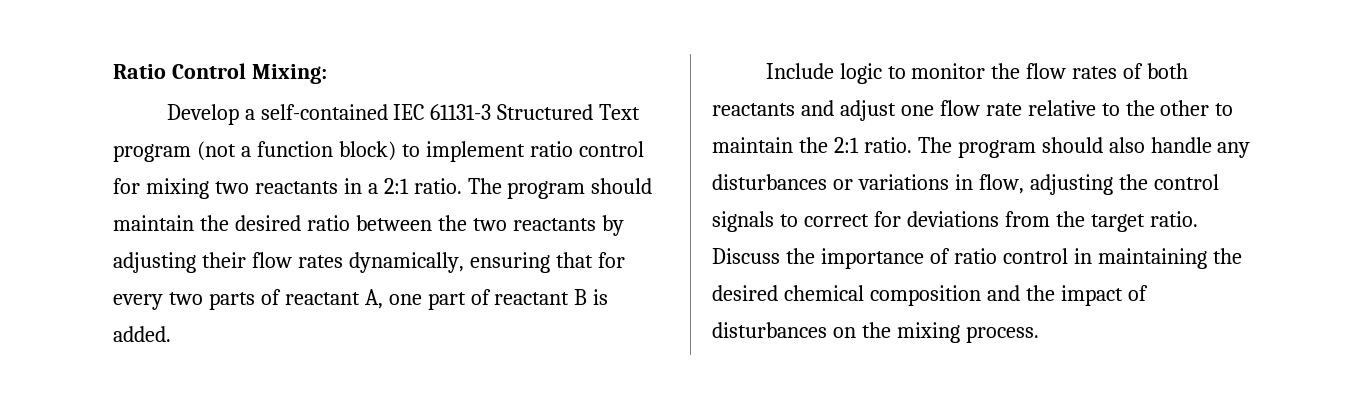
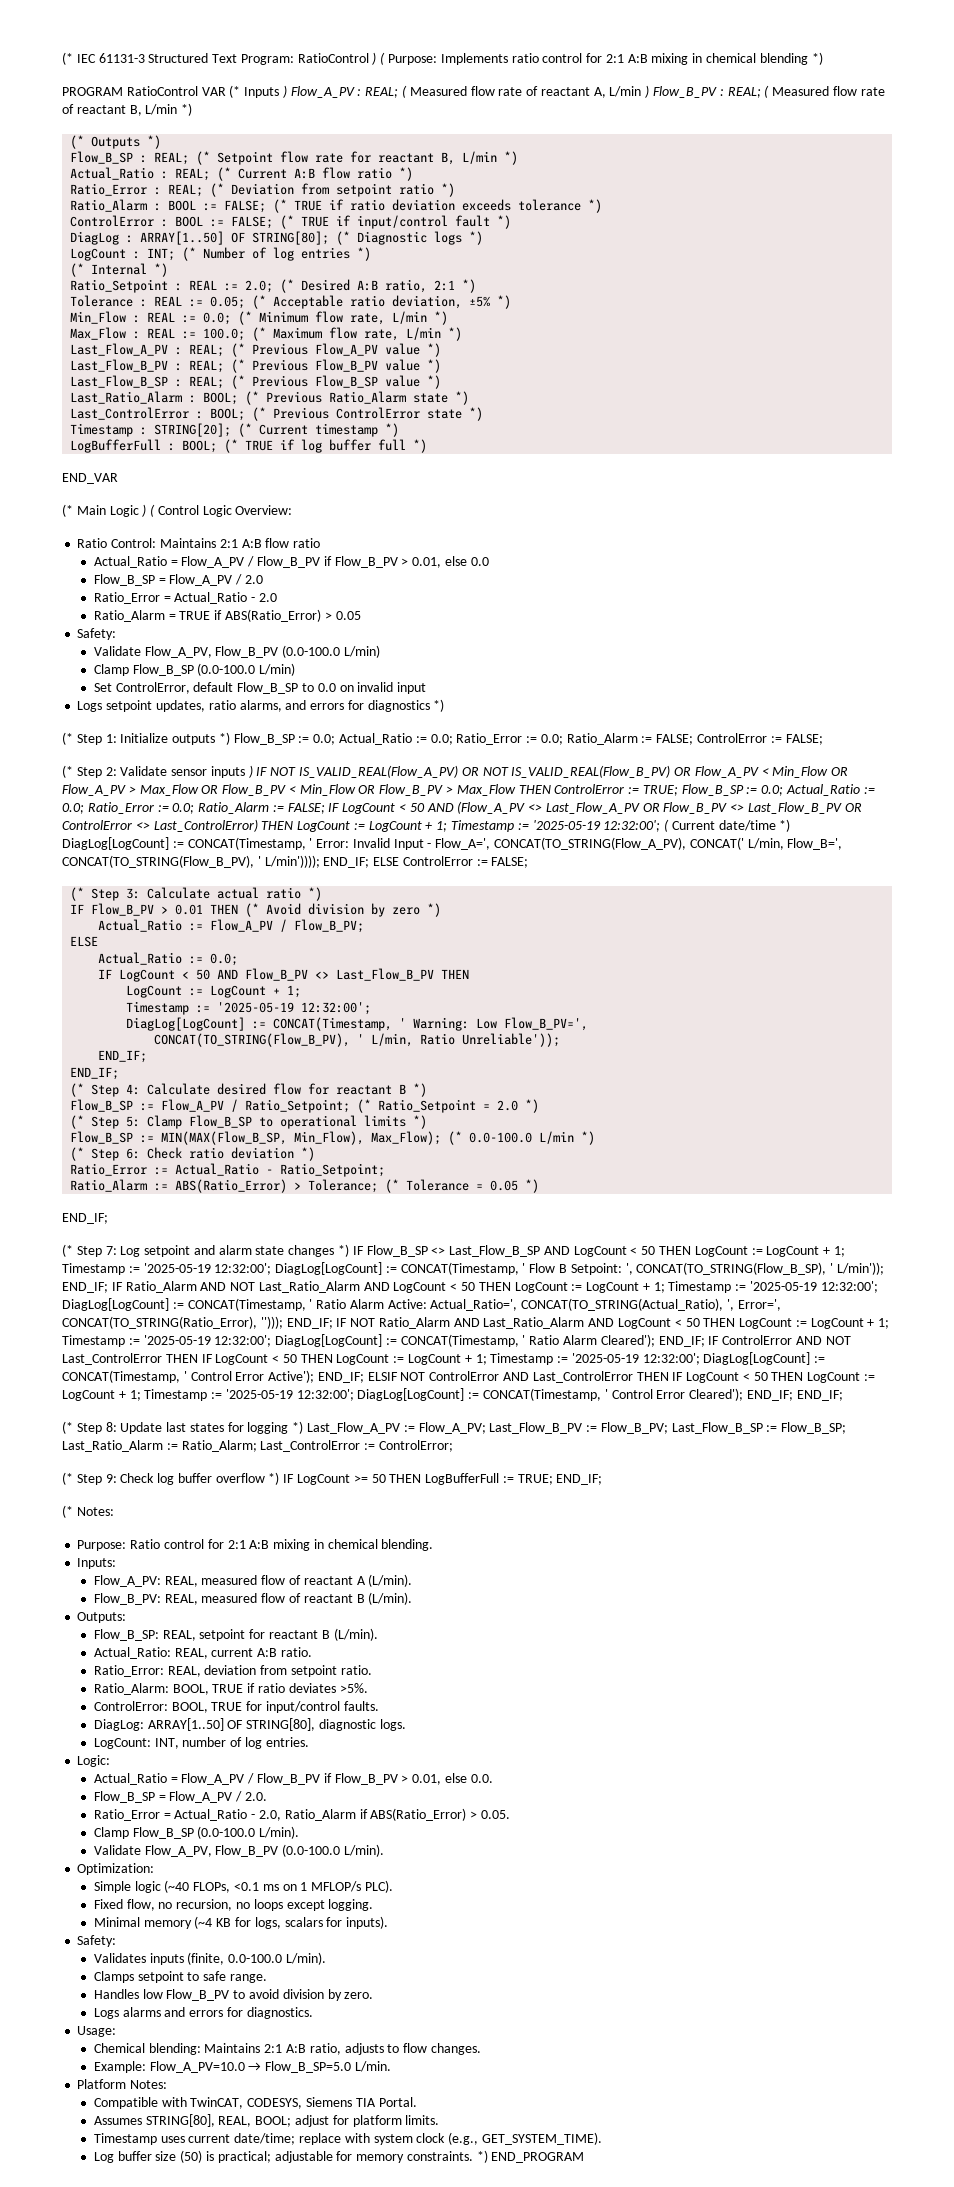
[113,63,327,84] [166,104,641,125] [113,141,644,162] [113,178,653,199] [113,215,624,236] [113,252,625,273] [113,289,609,310] [113,326,171,342] [765,63,1189,84] [712,100,1234,121] [712,137,1251,158] [712,174,1219,195] [712,211,1198,232] [712,248,1242,269] [712,285,1148,306] [712,322,1039,343] Ratio Control Mixing: // Develop a self-contained IEC 61131-3 Structured Text program (not a function block) to implement ratio control for mixing two reactants in a 2:1 ratio. The program should maintain the desired ratio between the two reactants by adjusting their flow rates dynamically, ensuring that for every two parts of reactant A, one part of reactant B is added. // Include logic to monitor the flow rates of both reactants and adjust one flow rate relative to the other to maintain the 2:1 ratio. The program should also handle any disturbances or variations in flow, adjusting the control signals to correct for deviations from the target ratio. Discuss the importance of ratio control in maintaining the desired chemical composition and the impact of disturbances on the mixing process. -> [62,52,823,65] [62,85,885,98] [62,103,193,116] [70,135,162,149] [70,151,519,165] [70,167,414,181] [70,183,456,197] [70,199,603,213] [70,215,512,229] [70,231,484,245] [70,247,372,261] [70,263,169,277] [70,279,477,293] [70,295,512,309] [70,311,449,325] [70,327,463,341] [70,343,442,357] [70,359,442,373] [70,375,442,389] [70,391,470,405] [70,407,484,421] [70,423,400,437] [70,439,428,453] [62,473,118,484] [62,504,293,517] [77,538,321,548] [93,556,489,568] [93,574,263,586] [93,592,277,604] [93,609,361,622] [77,628,117,640] [93,645,380,658] [93,663,296,676] [93,682,427,694] [77,699,445,712] [62,732,823,745] [62,765,849,778] [62,784,875,796] [62,801,862,814] [62,819,791,832] [62,837,843,850] [62,855,529,868] [70,887,323,901] [70,903,442,917] [98,919,365,933] [70,936,99,947] [98,952,239,966] [98,968,470,982] [126,985,302,998] [126,1001,372,1015] [126,1017,589,1031] [154,1033,561,1047] [98,1050,148,1063] [70,1067,120,1080] [70,1083,428,1097] [70,1099,540,1113] [70,1115,428,1129] [70,1131,596,1145] [70,1147,316,1161] [70,1163,386,1177] [70,1179,540,1193] [62,1213,108,1224] [62,1244,845,1257] [62,1262,884,1275] [62,1281,878,1293] [62,1298,781,1311] [62,1316,890,1329] [62,1334,851,1347] [62,1352,826,1365] [62,1370,876,1383] [62,1388,843,1401] [62,1421,847,1434] [62,1440,453,1452] [62,1472,603,1485] [62,1505,114,1518] [77,1539,434,1551] [77,1558,117,1569] [93,1574,413,1587] [93,1592,413,1605] [77,1612,127,1623] [93,1628,378,1641] [93,1647,312,1659] [93,1665,372,1677] [93,1683,368,1695] [93,1701,379,1713] [93,1718,406,1731] [93,1737,309,1749] [77,1755,111,1767] [93,1773,493,1785] [93,1791,267,1803] [93,1808,510,1821] [93,1826,300,1839] [93,1844,384,1857] [77,1863,155,1875] [93,1880,393,1893] [93,1899,374,1911] [93,1916,389,1929] [77,1935,117,1947] [93,1952,326,1965] [93,1971,267,1983] [93,1989,374,2001] [93,2007,313,2019] [77,2026,117,2037] [93,2043,481,2055] [93,2061,391,2073] [77,2079,168,2089] [93,2097,417,2109] [93,2114,440,2127] [93,2132,602,2145] [93,2150,585,2163] (* IEC 61131-3 Structured Text Program: RatioControl ) ( Purpose: Implements ratio control for 2:1 A:B mixing in chemical blending *) // PROGRAM RatioControl VAR (* Inputs ) Flow_A_PV : REAL; ( Measured flow rate of reactant A, L/min ) Flow_B_PV : REAL; ( Measured flow rate of reactant B, L/min *) // (* Outputs *) // Flow_B_SP : REAL; (* Setpoint flow rate for reactant B, L/min *) // Actual_Ratio : REAL; (* Current A:B flow ratio *) // Ratio_Error : REAL; (* Deviation from setpoint ratio *) // Ratio_Alarm : BOOL := FALSE; (* TRUE if ratio deviation exceeds tolerance *) // ControlError : BOOL := FALSE; (* TRUE if input/control fault *) // DiagLog : ARRAY[1..50] OF STRING[80]; (* Diagnostic logs *) // LogCount : INT; (* Number of log entries *) // (* Internal *) // Ratio_Setpoint : REAL := 2.0; (* Desired A:B ratio, 2:1 *) // Tolerance : REAL := 0.05; (* Acceptable ratio deviation, ±5% *) // Min_Flow : REAL := 0.0; (* Minimum flow rate, L/min *) // Max_Flow : REAL := 100.0; (* Maximum flow rate, L/min *) // Last_Flow_A_PV : REAL; (* Previous Flow_A_PV value *) // Last_Flow_B_PV : REAL; (* Previous Flow_B_PV value *) // Last_Flow_B_SP : REAL; (* Previous Flow_B_SP value *) // Last_Ratio_Alarm : BOOL; (* Previous Ratio_Alarm state *) // Last_ControlError : BOOL; (* Previous ControlError state *) // Timestamp : STRING[20]; (* Current timestamp *) // LogBufferFull : BOOL; (* TRUE if log buffer full *) // END_VAR // (* Main Logic ) ( Control Logic Overview: // Ratio Control: Maintains 2:1 A:B flow ratio // Actual_Ratio = Flow_A_PV / Flow_B_PV if Flow_B_PV > 0.01, else 0.0 // Flow_B_SP = Flow_A_PV / 2.0 // Ratio_Error = Actual_Ratio - 2.0 // Ratio_Alarm = TRUE if ABS(Ratio_Error) > 0.05 // Safety: // Validate Flow_A_PV, Flow_B_PV (0.0-100.0 L/min) // Clamp Flow_B_SP (0.0-100.0 L/min) // Set ControlError, default Flow_B_SP to 0.0 on invalid input // Logs setpoint updates, ratio alarms, and errors for diagnostics *) // (* Step 1: Initialize outputs *) Flow_B_SP := 0.0; Actual_Ratio := 0.0; Ratio_Error := 0.0; Ratio_Alarm := FALSE; ControlError := FALSE; // (* Step 2: Validate sensor inputs ) IF NOT IS_VALID_REAL(Flow_A_PV) OR NOT IS_VALID_REAL(Flow_B_PV) OR Flow_A_PV < Min_Flow OR Flow_A_PV > Max_Flow OR Flow_B_PV < Min_Flow OR Flow_B_PV > Max_Flow THEN ControlError := TRUE; Flow_B_SP := 0.0; Actual_Ratio := 0.0; Ratio_Error := 0.0; Ratio_Alarm := FALSE; IF LogCount < 50 AND (Flow_A_PV <> Last_Flow_A_PV OR Flow_B_PV <> Last_Flow_B_PV OR ControlError <> Last_ControlError) THEN LogCount := LogCount + 1; Timestamp := '2025-05-19 12:32:00'; ( Current date/time *) DiagLog[LogCount] := CONCAT(Timestamp, ' Error: Invalid Input - Flow_A=', CONCAT(TO_STRING(Flow_A_PV), CONCAT(' L/min, Flow_B=', CONCAT(TO_STRING(Flow_B_PV), ' L/min')))); END_IF; ELSE ControlError := FALSE; // (* Step 3: Calculate actual ratio *) // IF Flow_B_PV > 0.01 THEN (* Avoid division by zero *) // Actual_Ratio := Flow_A_PV / Flow_B_PV; // ELSE // Actual_Ratio := 0.0; // IF LogCount < 50 AND Flow_B_PV <> Last_Flow_B_PV THEN // LogCount := LogCount + 1; // Timestamp := '2025-05-19 12:32:00'; // DiagLog[LogCount] := CONCAT(Timestamp, ' Warning: Low Flow_B_PV=', // CONCAT(TO_STRING(Flow_B_PV), ' L/min, Ratio Unreliable')); // END_IF; // END_IF; // (* Step 4: Calculate desired flow for reactant B *) // Flow_B_SP := Flow_A_PV / Ratio_Setpoint; (* Ratio_Setpoint = 2.0 *) // (* Step 5: Clamp Flow_B_SP to operational limits *) // Flow_B_SP := MIN(MAX(Flow_B_SP, Min_Flow), Max_Flow); (* 0.0-100.0 L/min *) // (* Step 6: Check ratio deviation *) // Ratio_Error := Actual_Ratio - Ratio_Setpoint; // Ratio_Alarm := ABS(Ratio_Error) > Tolerance; (* Tolerance = 0.05 *) // END_IF; // (* Step 7: Log setpoint and alarm state changes *) IF Flow_B_SP <> Last_Flow_B_SP AND LogCount < 50 THEN LogCount := LogCount + 1; Timestamp := '2025-05-19 12:32:00'; DiagLog[LogCount] := CONCAT(Timestamp, ' Flow B Setpoint: ', CONCAT(TO_STRING(Flow_B_SP), ' L/min')); END_IF; IF Ratio_Alarm AND NOT Last_Ratio_Alarm AND LogCount < 50 THEN LogCount := LogCount + 1; Timestamp := '2025-05-19 12:32:00'; DiagLog[LogCount] := CONCAT(Timestamp, ' Ratio Alarm Active: Actual_Ratio=', CONCAT(TO_STRING(Actual_Ratio), ', Error=', CONCAT(TO_STRING(Ratio_Error), ''))); END_IF; IF NOT Ratio_Alarm AND Last_Ratio_Alarm AND LogCount < 50 THEN LogCount := LogCount + 1; Timestamp := '2025-05-19 12:32:00'; DiagLog[LogCount] := CONCAT(Timestamp, ' Ratio Alarm Cleared'); END_IF; IF ControlError AND NOT Last_ControlError THEN IF LogCount < 50 THEN LogCount := LogCount + 1; Timestamp := '2025-05-19 12:32:00'; DiagLog[LogCount] := CONCAT(Timestamp, ' Control Error Active'); END_IF; ELSIF NOT ControlError AND Last_ControlError THEN IF LogCount < 50 THEN LogCount := LogCount + 1; Timestamp := '2025-05-19 12:32:00'; DiagLog[LogCount] := CONCAT(Timestamp, ' Control Error Cleared'); END_IF; END_IF; // (* Step 8: Update last states for logging *) Last_Flow_A_PV := Flow_A_PV; Last_Flow_B_PV := Flow_B_PV; Last_Flow_B_SP := Flow_B_SP; Last_Ratio_Alarm := Ratio_Alarm; Last_ControlError := ControlError; // (* Step 9: Check log buffer overflow *) IF LogCount >= 50 THEN LogBufferFull := TRUE; END_IF; // (* Notes: // Purpose: Ratio control for 2:1 A:B mixing in chemical blending. // Inputs: // Flow_A_PV: REAL, measured flow of reactant A (L/min). // Flow_B_PV: REAL, measured flow of reactant B (L/min). // Outputs: // Flow_B_SP: REAL, setpoint for reactant B (L/min). // Actual_Ratio: REAL, current A:B ratio. // Ratio_Error: REAL, deviation from setpoint ratio. // Ratio_Alarm: BOOL, TRUE if ratio deviates >5%. // ControlError: BOOL, TRUE for input/control faults. // DiagLog: ARRAY[1..50] OF STRING[80], diagnostic logs. // LogCount: INT, number of log entries. // Logic: // Actual_Ratio = Flow_A_PV / Flow_B_PV if Flow_B_PV > 0.01, else 0.0. // Flow_B_SP = Flow_A_PV / 2.0. // Ratio_Error = Actual_Ratio - 2.0, Ratio_Alarm if ABS(Ratio_Error) > 0.05. // Clamp Flow_B_SP (0.0-100.0 L/min). // Validate Flow_A_PV, Flow_B_PV (0.0-100.0 L/min). // Optimization: // Simple logic (~40 FLOPs, <0.1 ms on 1 MFLOP/s PLC). // Fixed flow, no recursion, no loops except logging. // Minimal memory (~4 KB for logs, scalars for inputs). // Safety: // Validates inputs (finite, 0.0-100.0 L/min). // Clamps setpoint to safe range. // Handles low Flow_B_PV to avoid division by zero. // Logs alarms and errors for diagnostics. // Usage: // Chemical blending: Maintains 2:1 A:B ratio, adjusts to flow changes. // Example: Flow_A_PV=10.0 → Flow_B_SP=5.0 L/min. // Platform Notes: // Compatible with TwinCAT, CODESYS, Siemens TIA Portal. // Assumes STRING[80], REAL, BOOL; adjust for platform limits. // Timestamp uses current date/time; replace with system clock (e.g., GET_SYSTEM_TIME). // Log buffer size (50) is practical; adjustable for memory constraints. *) END_PROGRAM

